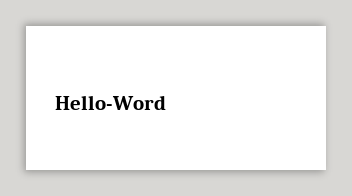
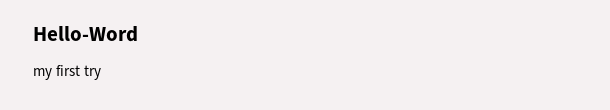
(166, 102) none -> [33,65,102,80] // my first try

